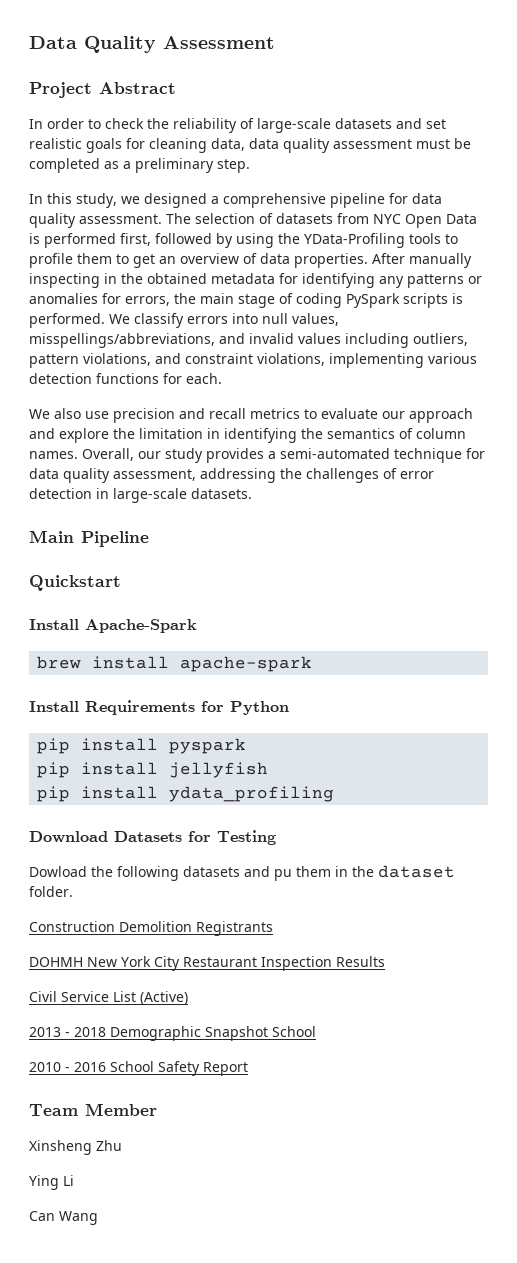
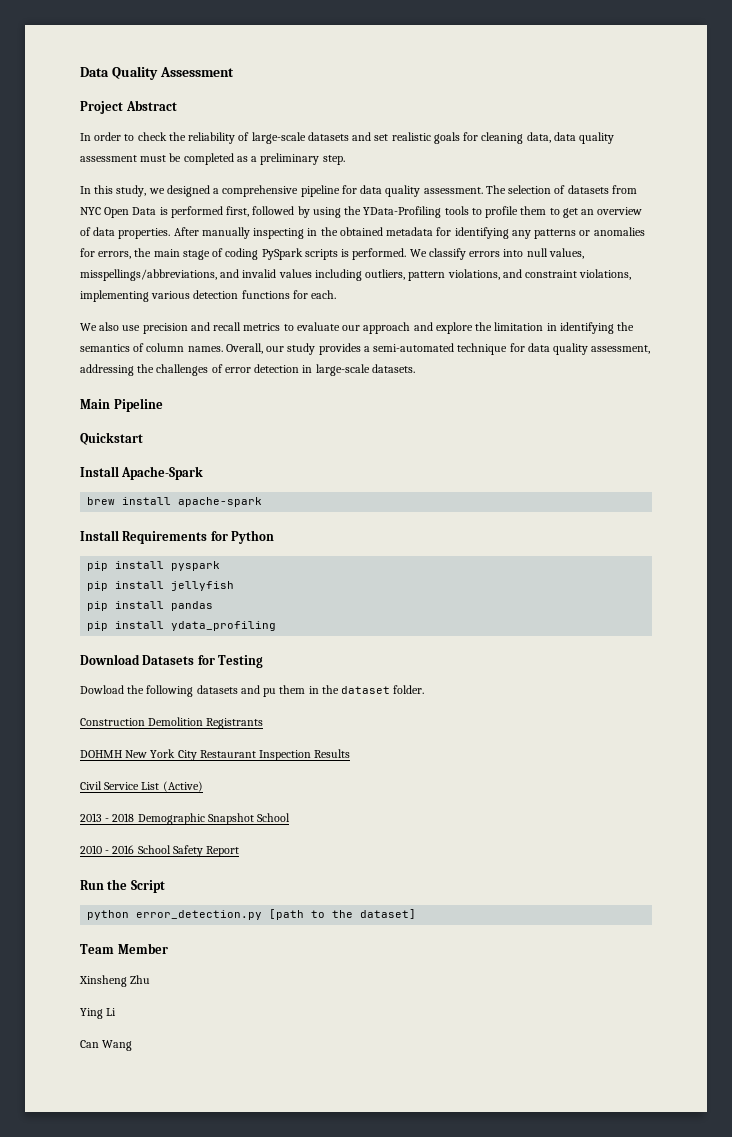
(269, 770) none -> [87,601,214,611] // pip install pandas
(248, 1069) none -> [80,879,165,893] [87,909,417,920] // Run the Script // python error_detection.py [path to the dataset]

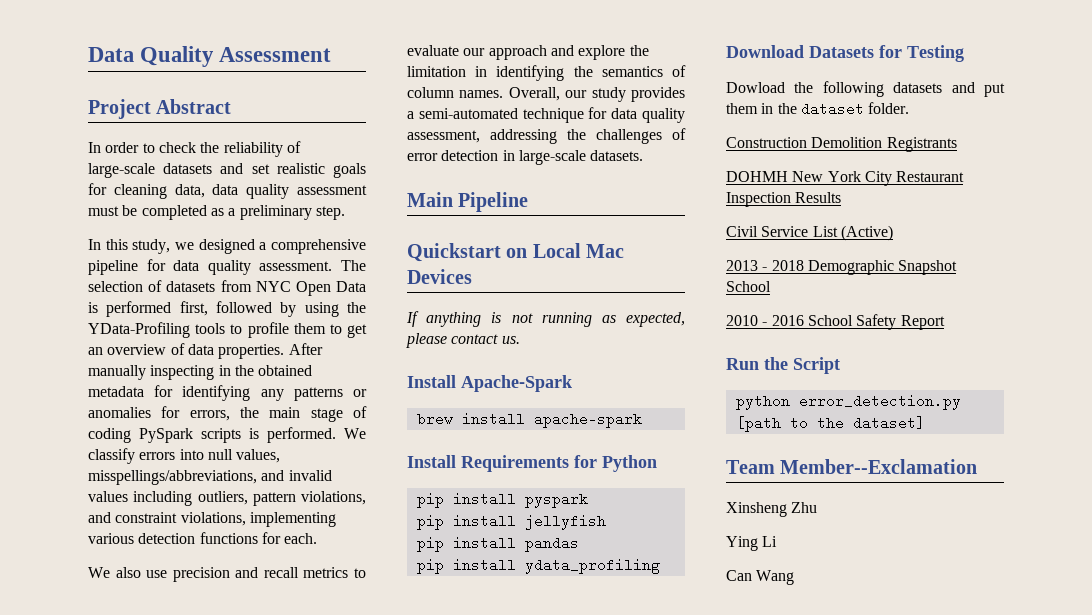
(143, 438) none -> [506,243,625,258] [407,269,472,284] [406,311,685,327] [406,333,520,348] on Local Mac Devices // If anything is not running as expected, please contact us.
[263,688,277,697] pu -> [984,83,1005,97] put
[117,943,168,954] Member -> [780,459,978,474] Member--Exclamation

